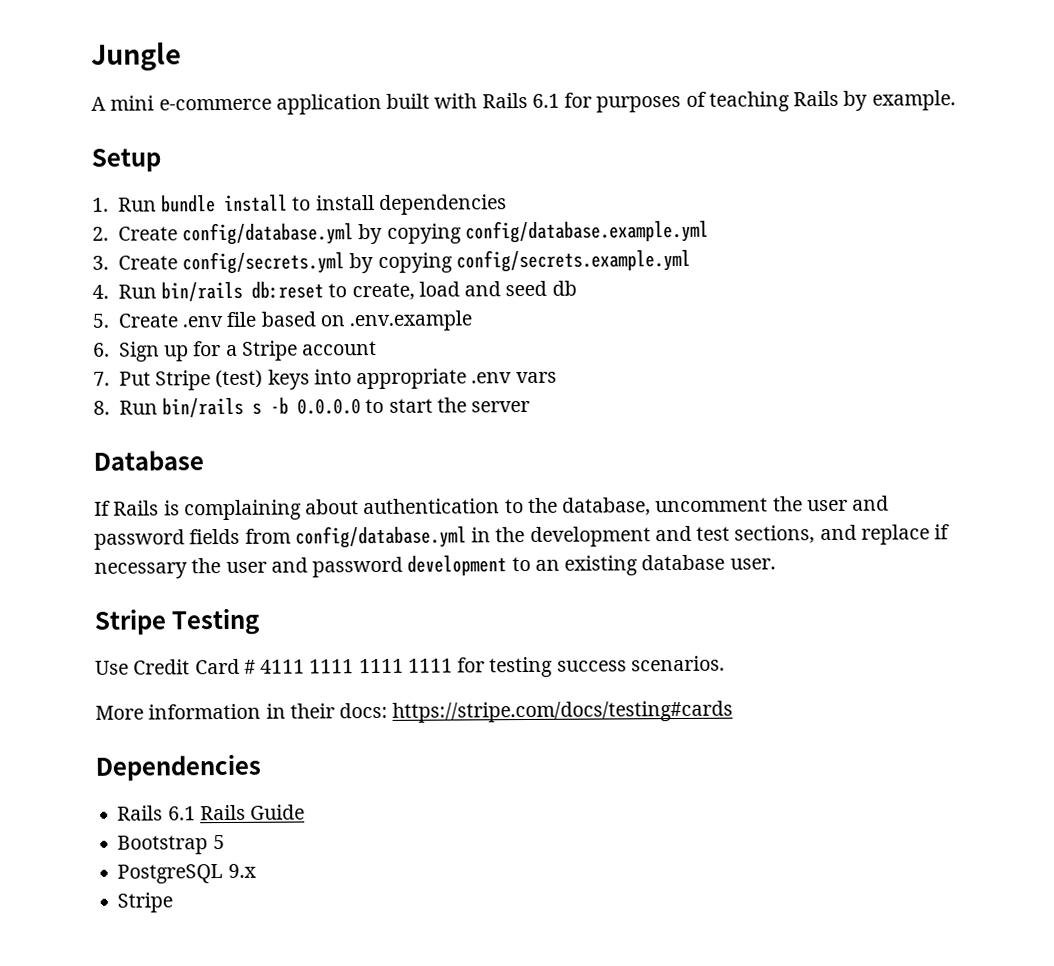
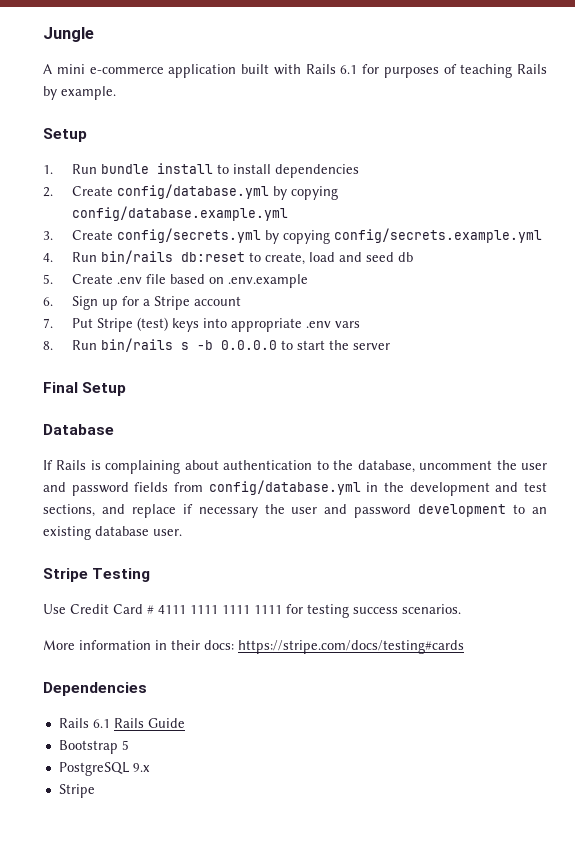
(531, 406) none -> [43,382,127,396] // Final Setup

